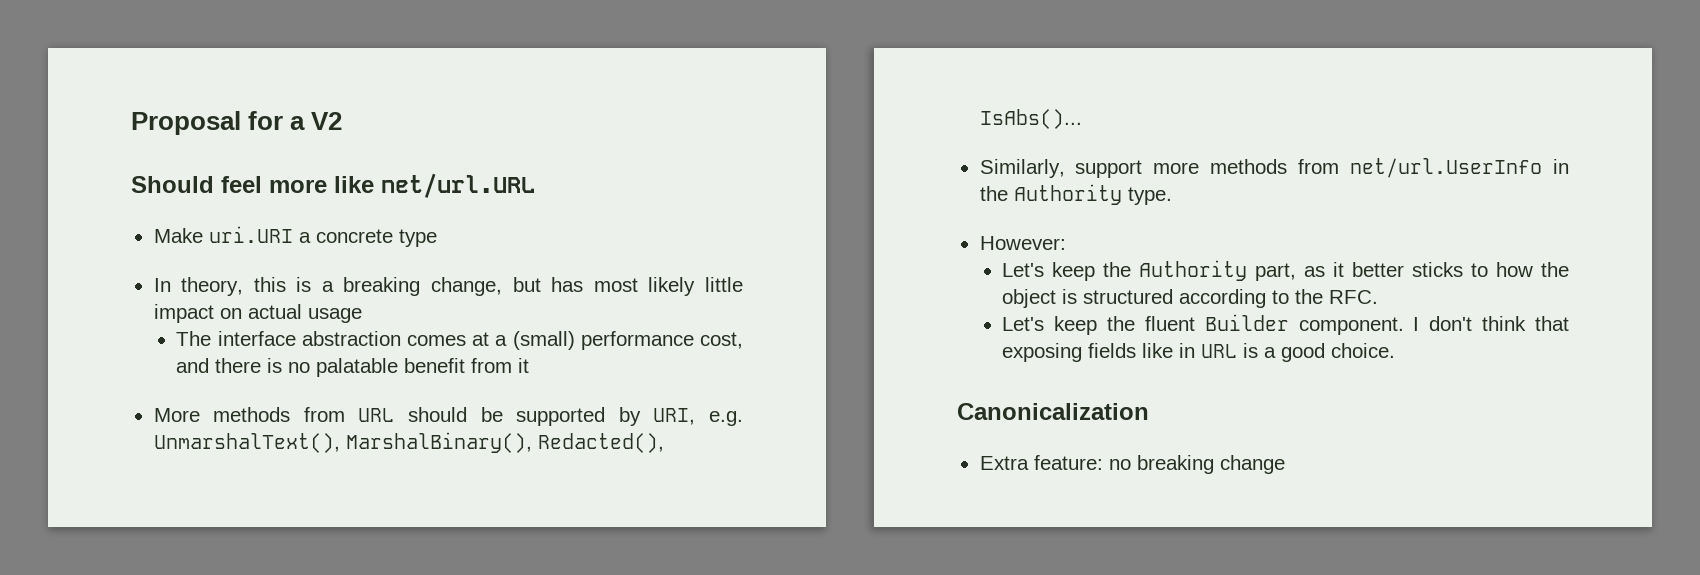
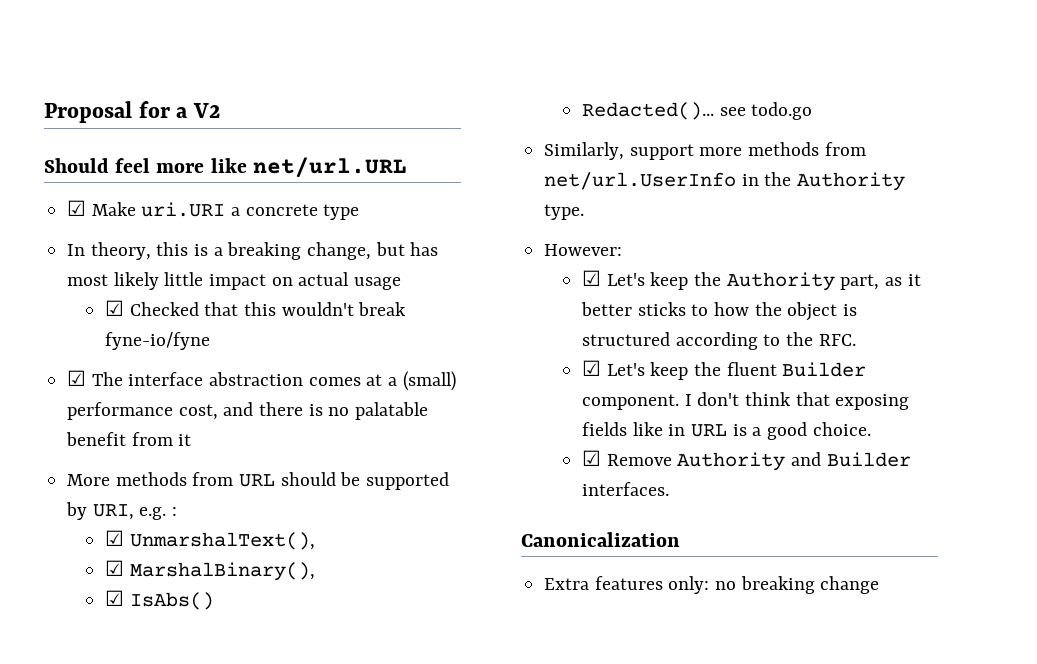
(535, 185) none -> [67,200,87,216] ☑
(362, 315) none -> [104,300,407,316] [104,332,210,350] [67,370,87,386] ☑ Checked that this wouldn't break fyne-io/fyne // ☑
(744, 418) none -> [172,507,178,516] [104,530,124,546] : // ☑
(340, 443) none -> [104,560,124,576] // ☑
[537,433,664,453] [979,109,1082,129] Redacted(), IsAbs()... -> [104,590,214,610] [581,102,813,120] // ☑ IsAbs() // Redacted()... see todo.go
(1066, 243) none -> [581,270,601,286] ☑
(1379, 297) none -> [581,360,601,376] ☑
(1396, 350) none -> [581,450,911,471] [581,482,669,496] // ☑ Remove Authority and Builder interfaces.
[1033,455,1103,470] feature: -> [594,576,710,594] features only:

